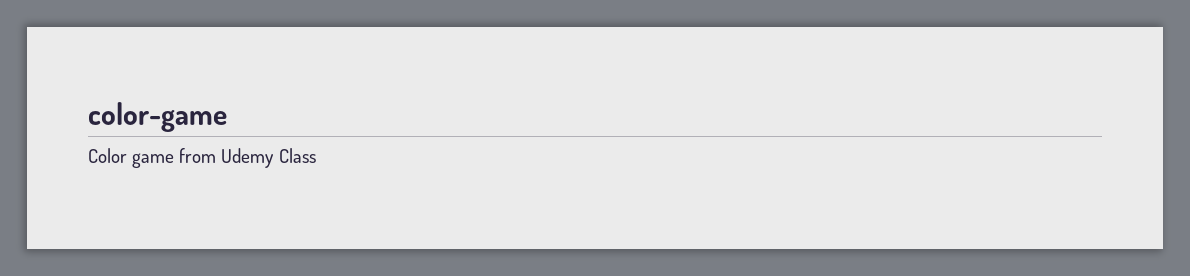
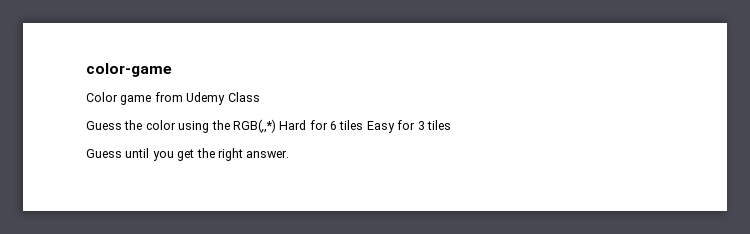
(316, 155) none -> [86,119,451,133] [86,148,290,161] // Guess the color using the RGB(,,*) Hard for 6 tiles Easy for 3 tiles // Guess until you get the right answer.

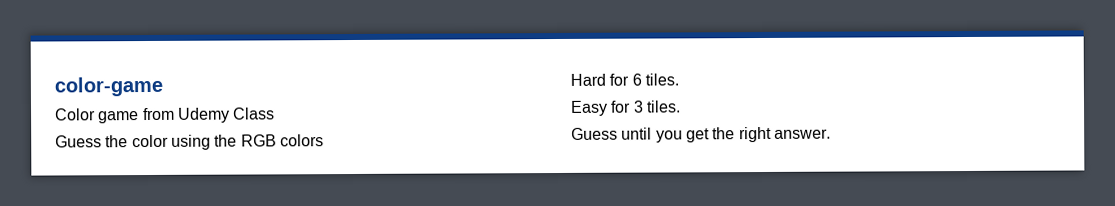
[232,119,276,133] RGB(,,*) -> [240,134,324,147] RGB colors //
[339,120,364,130] tiles -> [644,73,679,86] tiles. //
[426,120,451,130] tiles -> [645,100,681,113] tiles.

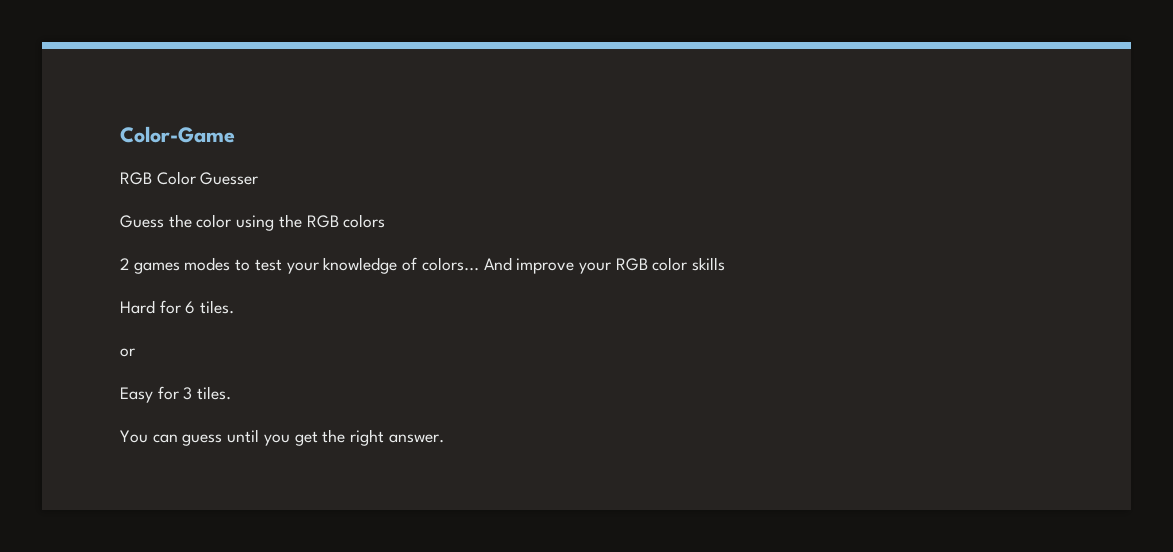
[54,76,163,97] [55,107,276,124] color-game // Color game from Udemy Class -> [120,126,235,143] [120,171,259,185] Color-Game // RGB Color Guesser
(324, 140) none -> [120,257,726,274] // 2 games modes to test your knowledge of colors... And improve your RGB color skills
(679, 79) none -> [120,348,135,357] // or
[571,127,618,140] Guess -> [120,430,223,446] You can guess

